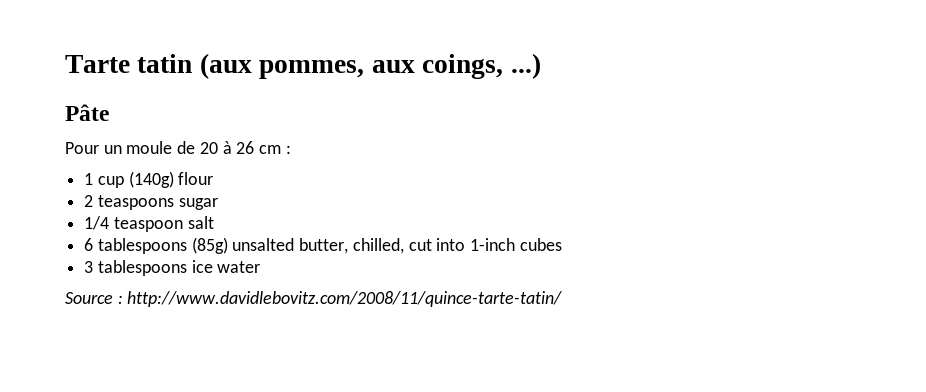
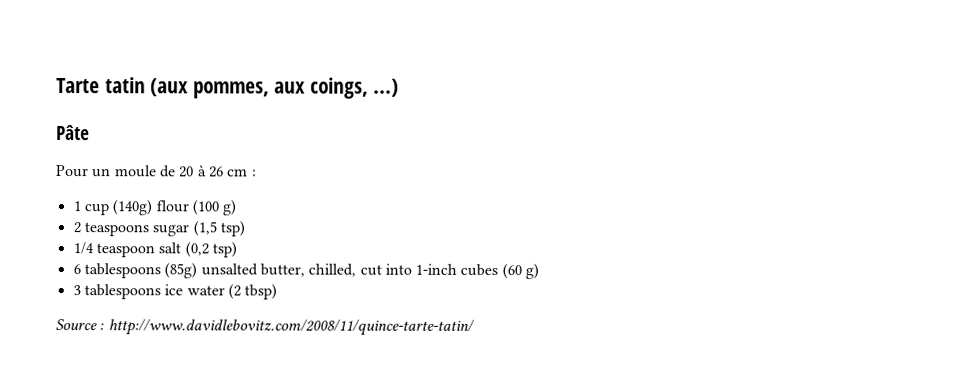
(214, 178) none -> [191,199,237,216] (100 g)
(218, 204) none -> [192,220,245,237] (1,5 tsp)
(214, 222) none -> [184,241,237,258] (0,2 tsp)
(562, 244) none -> [501,263,540,280] (60 g)
(261, 267) none -> [227,283,278,300] (2 tbsp)

